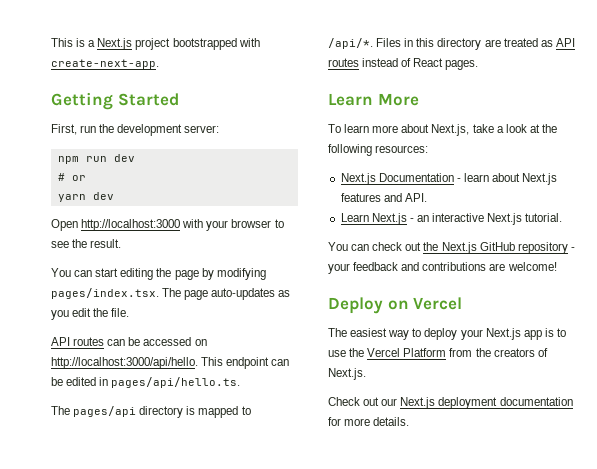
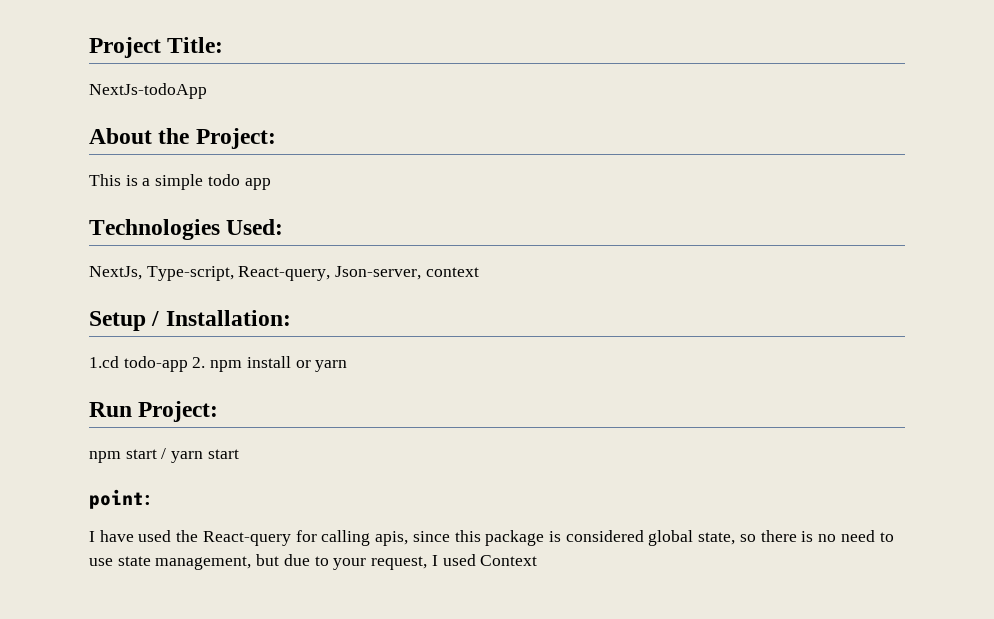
[51,38,260,50] [51,59,159,69] [51,92,179,110] [51,124,220,136] [57,154,135,164] [57,173,86,181] [57,192,114,202] [51,219,284,231] [51,239,122,248] [51,268,266,280] [51,288,291,300] [51,308,130,320] [51,337,207,346] [51,357,290,369] [51,377,241,388] [51,406,251,418] [328,38,575,50] [328,58,479,70] [328,93,419,106] [328,124,557,136] [328,144,429,156] [340,173,558,185] [340,193,427,202] [340,213,563,225] [328,242,575,254] [328,262,557,274] [328,297,463,314] [328,328,566,340] [328,348,548,357] [328,368,366,380] [328,397,573,409] [328,417,410,426] This is a Next.js project bootstrapped with create-next-app. // Getting Started // First, run the development server: // npm run dev // # or // yarn dev // Open http://localhost:3000 with your browser to see the result. // You can start editing the page by modifying pages/index.tsx. The page auto-updates as you edit the file. // API routes can be accessed on http://localhost:3000/api/hello. This endpoint can be edited in pages/api/hello.ts. // The pages/api directory is mapped to /api/*. Files in this directory are treated as API routes instead of React pages. // Learn More // To learn more about Next.js, take a look at the following resources: // Next.js Documentation - learn about Next.js features and API. // Learn Next.js - an interactive Next.js tutorial. // You can check out the Next.js GitHub repository - your feedback and contributions are welcome! // Deploy on Vercel // The easiest way to deploy your Next.js app is to use the Vercel Platform from the creators of Next.js. // Check out our Next.js deployment documentation for more details. -> [89,37,224,58] [89,83,207,99] [89,128,276,149] [89,174,271,190] [89,219,284,240] [89,266,479,281] [89,310,291,331] [89,356,348,372] [89,401,219,422] [89,448,239,463] [89,489,151,509] [89,530,894,546] [89,554,538,570] Project Title: // NextJs-todoApp // About the Project: // This is a simple todo app // Technologies Used: // NextJs, Type-script, React-query, Json-server, context // Setup / Installation: // 1.cd todo-app 2. npm install or yarn // Run Project: // npm start / yarn start // point: // I have used the React-query for calling apis, since this package is considered global state, so there is no need to use state management, but due to your request, I used Context

